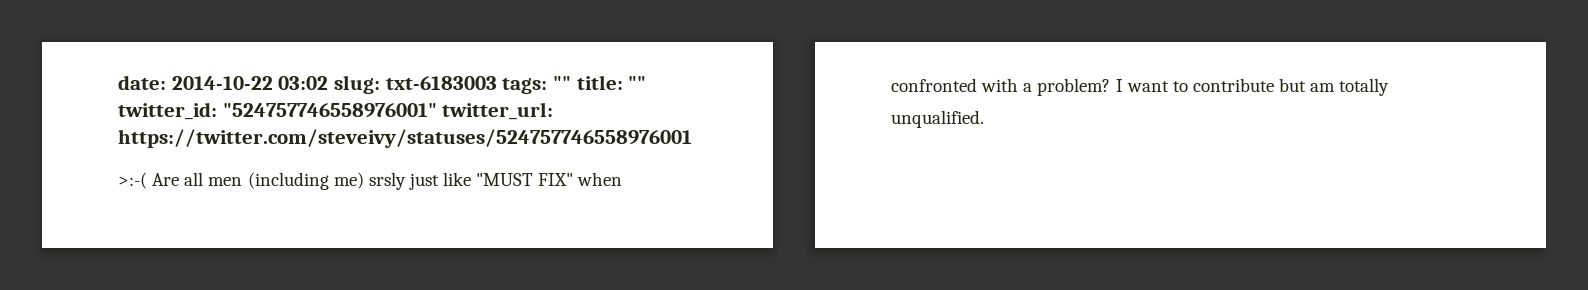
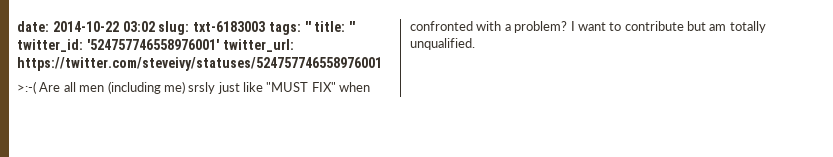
[553,75,647,90] [118,102,437,120] "" title: "" twitter_id: "524757746558976001" -> [304,21,356,32] [17,39,219,52] '' title: '' twitter_id: '524757746558976001'

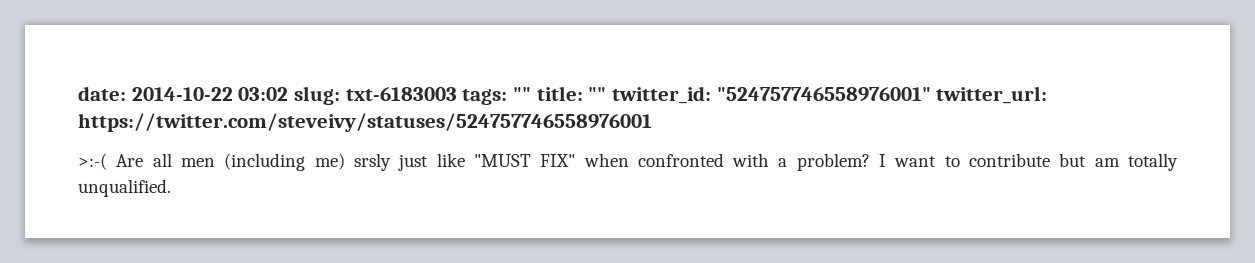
[304,21,356,32] [17,39,219,52] '' title: '' twitter_id: '524757746558976001' -> [513,86,931,104] "" title: "" twitter_id: "524757746558976001"

